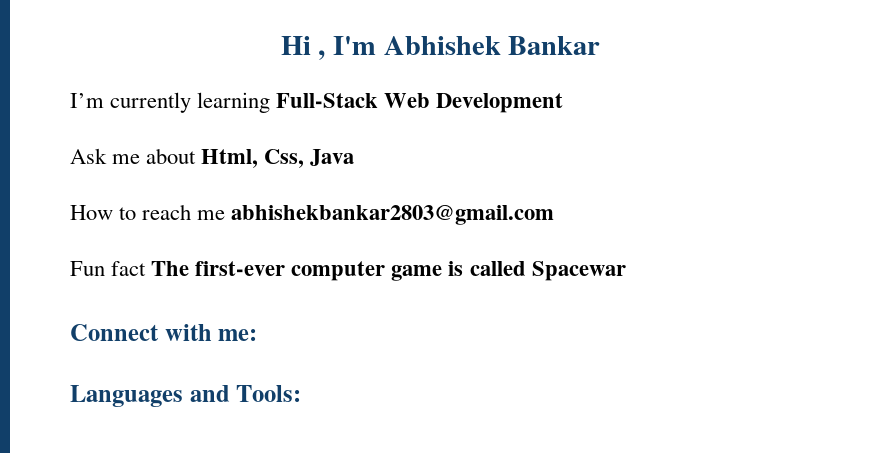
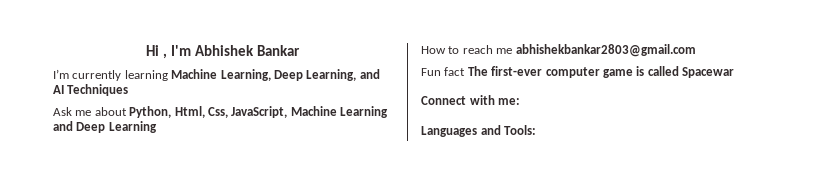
[276,93,564,113] Full-Stack Web Development -> [171,69,380,81] [53,84,129,96] Machine Learning, Deep Learning, and AI Techniques
(197, 156) none -> [129,106,172,118] Python,
[310,149,355,166] Java -> [231,106,388,118] [53,121,157,133] JavaScript, Machine Learning and Deep Learning

